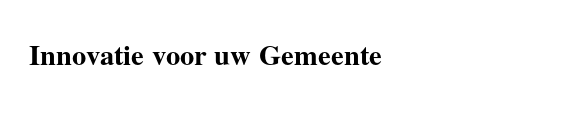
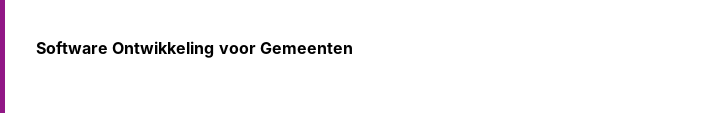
[29,46,383,65] Innovatie voor uw Gemeente -> [36,41,353,58] Software Ontwikkeling voor Gemeenten

